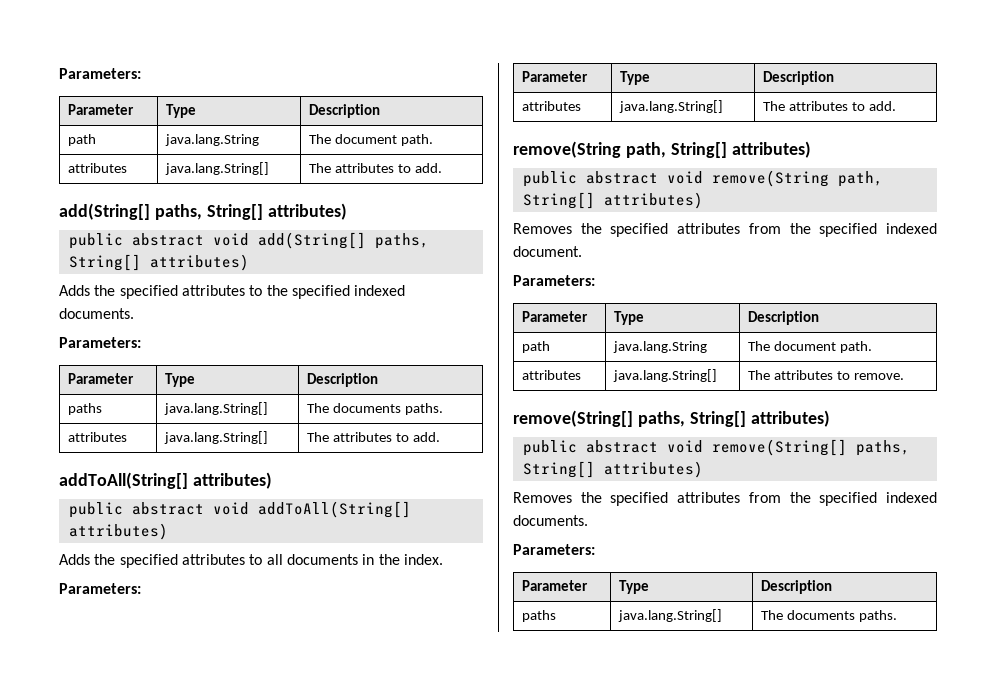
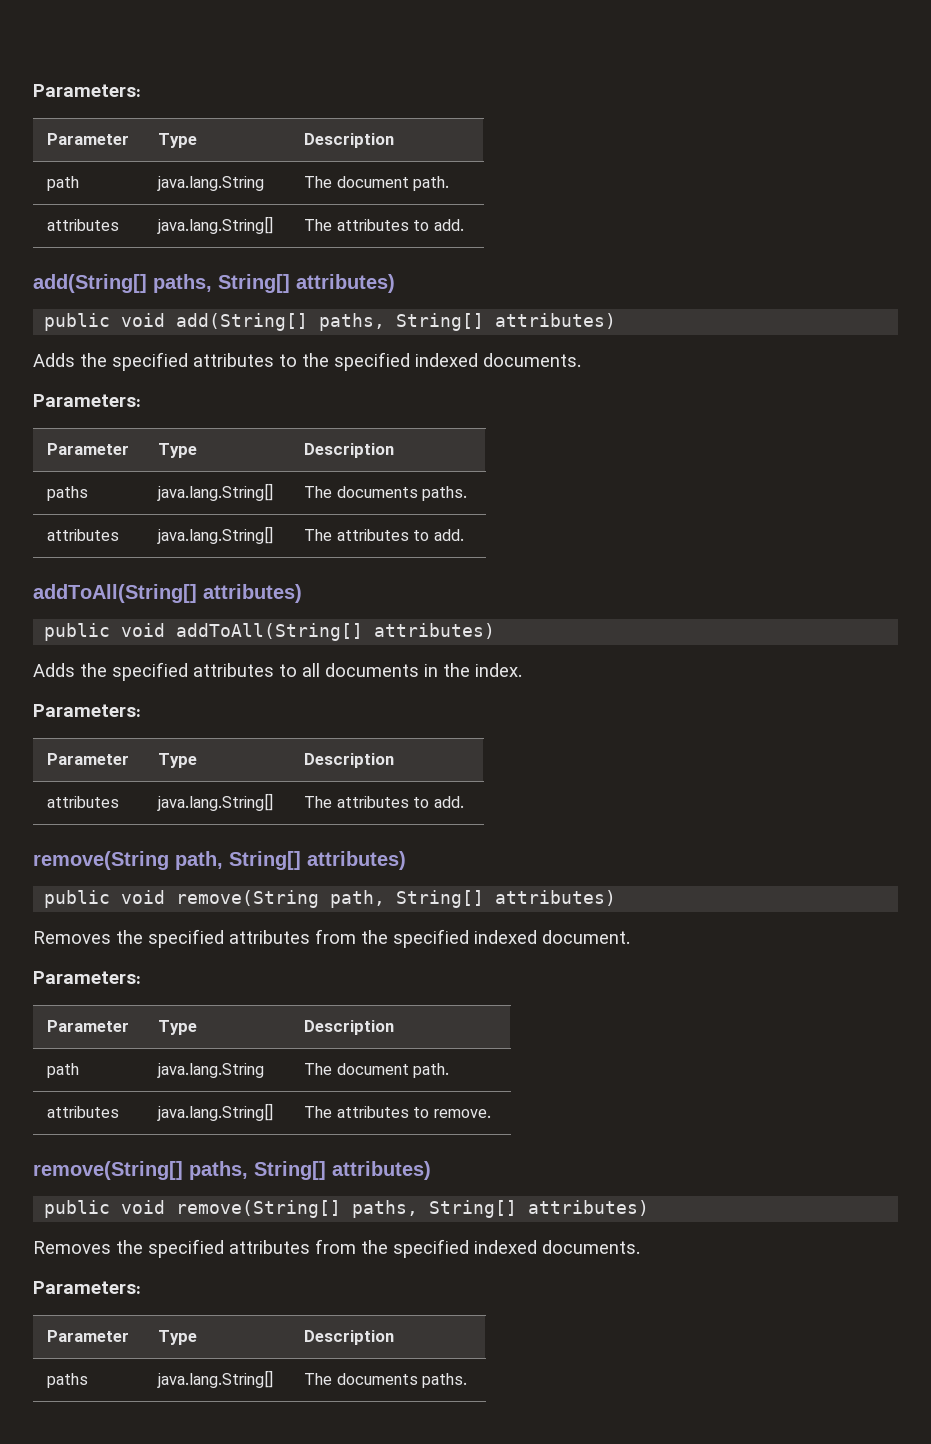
[131,233,204,246] abstract -> (111, 322) none
[131,502,204,515] abstract -> (111, 632) none
[585,171,658,184] abstract -> (111, 899) none
[585,440,658,453] abstract -> (111, 1209) none

